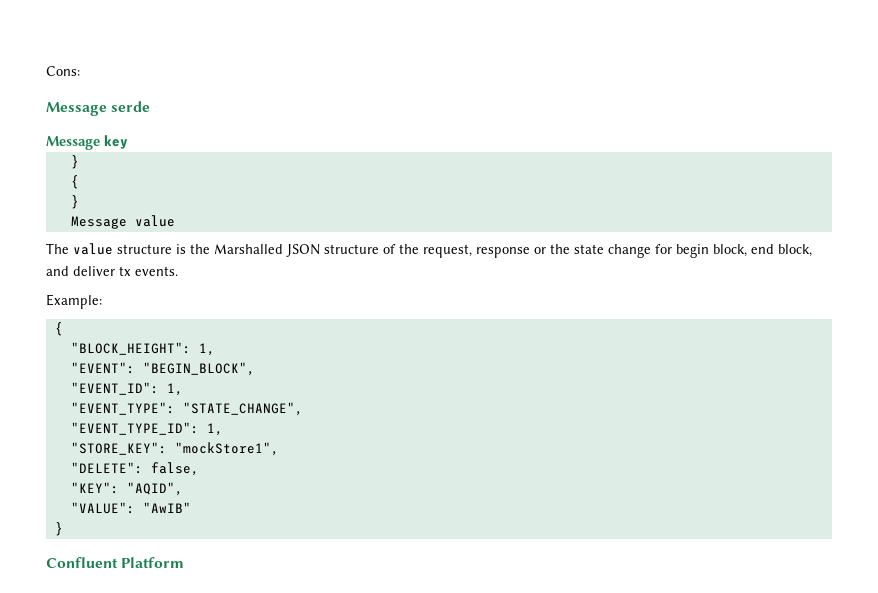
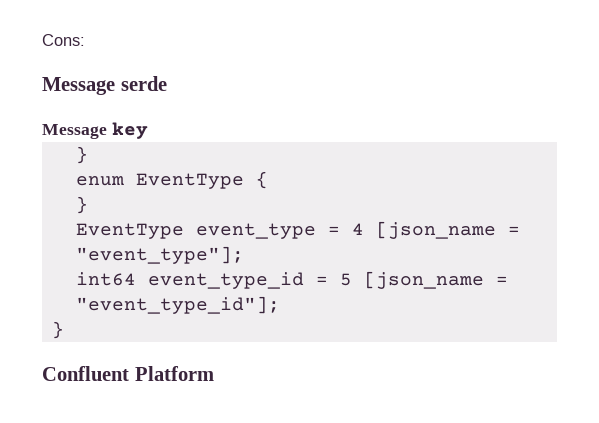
(79, 162) none -> [75,173,244,189] enum EventType
[70,215,175,229] [46,243,812,258] [46,266,178,276] [46,294,102,309] [54,322,63,336] [70,342,215,356] [70,362,255,376] [70,382,183,396] [70,402,303,416] [70,422,223,436] [70,442,279,456] [70,462,199,476] [70,482,183,496] [70,502,191,514] Message value // The value structure is the Marshalled JSON structure of the request, response or the state change for begin block, end block, and deliver tx events. // Example: // { // "BLOCK_HEIGHT": 1, // "EVENT": "BEGIN_BLOCK", // "EVENT_ID": 1, // "EVENT_TYPE": "STATE_CHANGE", // "EVENT_TYPE_ID": 1, // "STORE_KEY": "mockStore1", // "DELETE": false, // "KEY": "AQID", // "VALUE": "AwIB" -> [75,221,520,239] [75,246,244,264] [75,271,508,289] [75,296,280,314] EventType event_type = 4 [json_name = "event_type"]; // int64 event_type_id = 5 [json_name = "event_type_id"];

